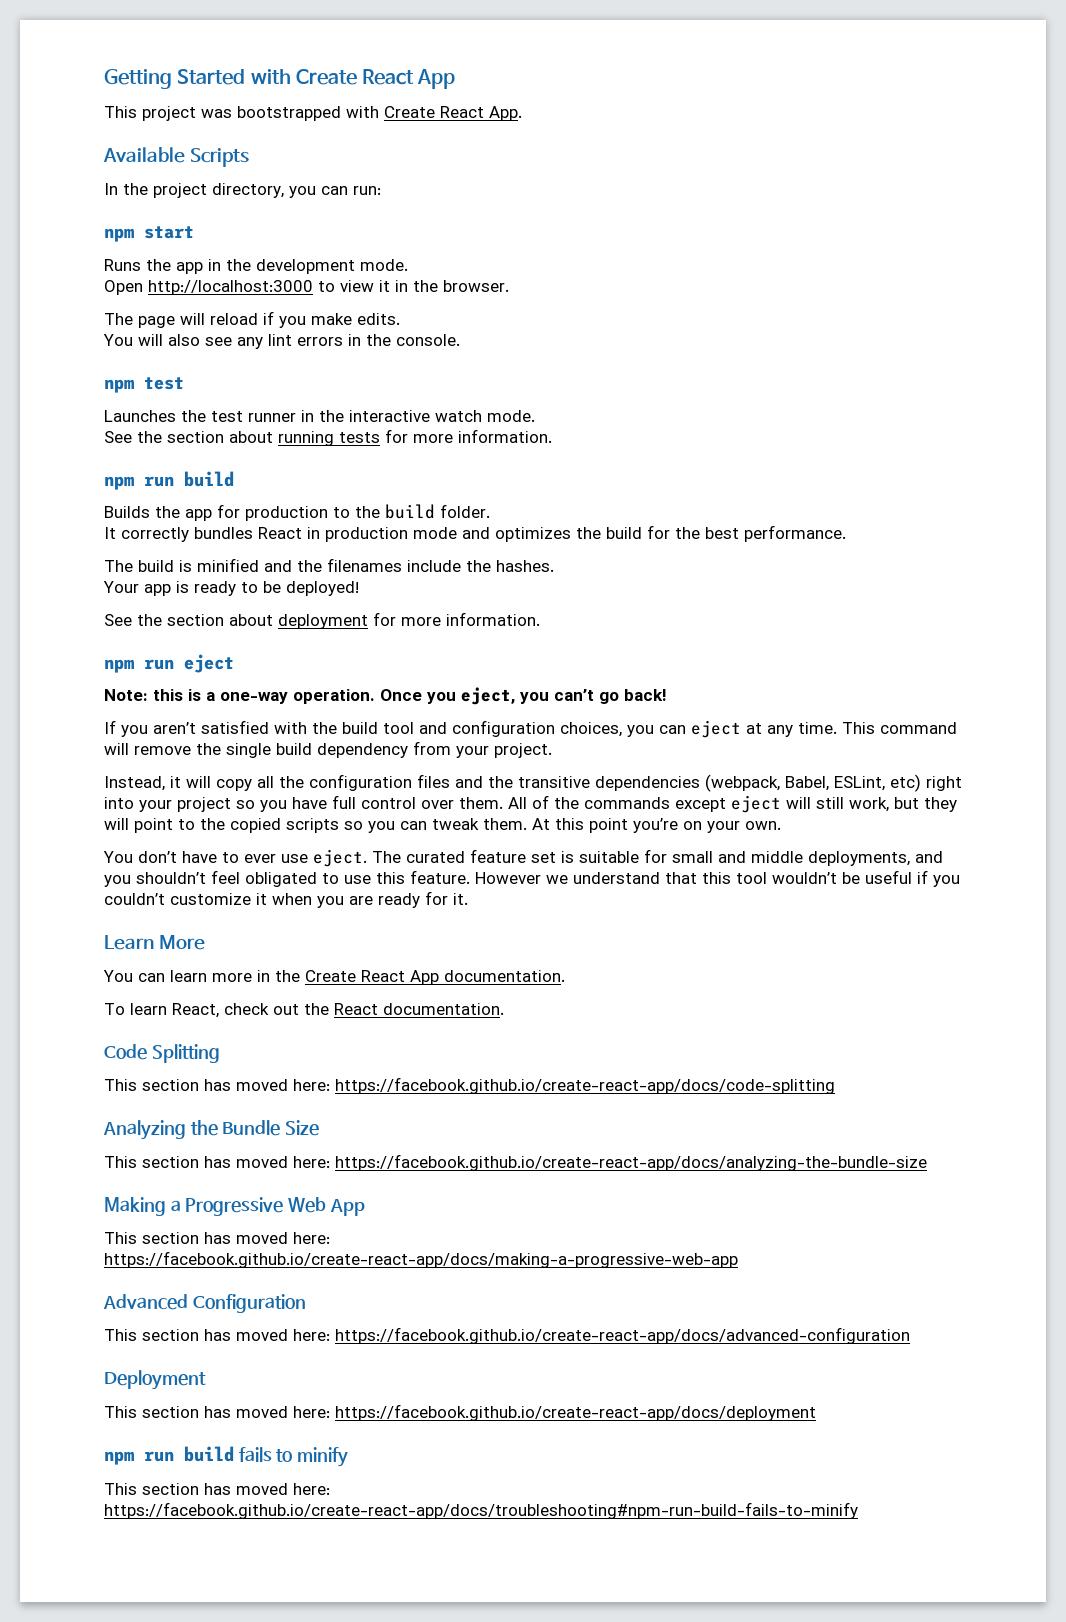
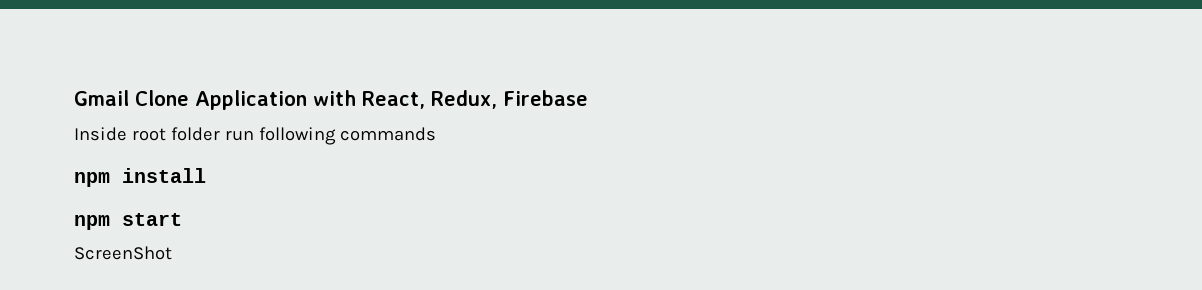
[104,69,456,89] [104,106,522,121] [103,147,249,167] [104,183,381,198] [104,226,194,242] [104,259,408,274] [104,280,509,295] [104,311,400,328] [103,334,460,349] [104,377,184,393] [104,410,535,422] [104,429,552,446] [104,471,234,490] [104,504,490,521] [104,525,846,542] [104,558,554,572] [103,581,359,596] [104,612,540,629] [104,654,234,673] [104,687,666,705] [104,720,957,738] [104,741,552,758] [104,774,962,792] [104,795,957,813] [104,818,781,833] [103,849,943,867] [104,870,960,887] [104,891,468,908] [104,935,205,950] [103,970,565,985] [104,1003,504,1018] [104,1044,220,1063] [104,1077,835,1094] [103,1120,320,1140] [104,1154,927,1171] [104,1197,365,1216] [104,1232,330,1244] [104,1251,738,1268] [103,1294,306,1313] [104,1327,910,1344] [104,1370,206,1390] [104,1404,816,1421] [104,1446,349,1467] [104,1483,330,1495] [104,1502,858,1519] Getting Started with Create React App // This project was bootstrapped with Create React App. // Available Scripts // In the project directory, you can run: // npm start // Runs the app in the development mode. // Open http://localhost:3000 to view it in the browser. // The page will reload if you make edits. // You will also see any lint errors in the console. // npm test // Launches the test runner in the interactive watch mode. // See the section about running tests for more information. // npm run build // Builds the app for production to the build folder. // It correctly bundles React in production mode and optimizes the build for the best performance. // The build is minified and the filenames include the hashes. // Your app is ready to be deployed! // See the section about deployment for more information. // npm run eject // Note: this is a one-way operation. Once you eject, you can’t go back! // If you aren’t satisfied with the build tool and configuration choices, you can eject at any time. This command will remove the single build dependency from your project. // Instead, it will copy all the configuration files and the transitive dependencies (webpack, Babel, ESLint, etc) right into your project so you have full control over them. All of the commands except eject will still work, but they will point to the copied scripts so you can tweak them. At this point you’re on your own. // You don’t have to ever use eject. The curated feature set is suitable for small and middle deployments, and you shouldn’t feel obligated to use this feature. However we understand that this tool wouldn’t be useful if you couldn’t customize it when you are ready for it. // Learn More // You can learn more in the Create React App documentation. // To learn React, check out the React documentation. // Code Splitting // This section has moved here: https://facebook.github.io/create-react-app/docs/code-splitting // Analyzing the Bundle Size // This section has moved here: https://facebook.github.io/create-react-app/docs/analyzing-the-bundle-size // Making a Progressive Web App // This section has moved here: https://facebook.github.io/create-react-app/docs/making-a-progressive-web-app // Advanced Configuration // This section has moved here: https://facebook.github.io/create-react-app/docs/advanced-configuration // Deployment // This section has moved here: https://facebook.github.io/create-react-app/docs/deployment // npm run build fails to minify // This section has moved here: https://facebook.github.io/create-react-app/docs/troubleshooting#npm-run-build-fails-to-minify -> [74,90,588,110] [74,127,436,145] [74,168,206,187] [74,213,182,230] [74,246,172,260] Gmail Clone Application with React, Redux, Firebase // Inside root folder run following commands // npm install // npm start // ScreenShot

